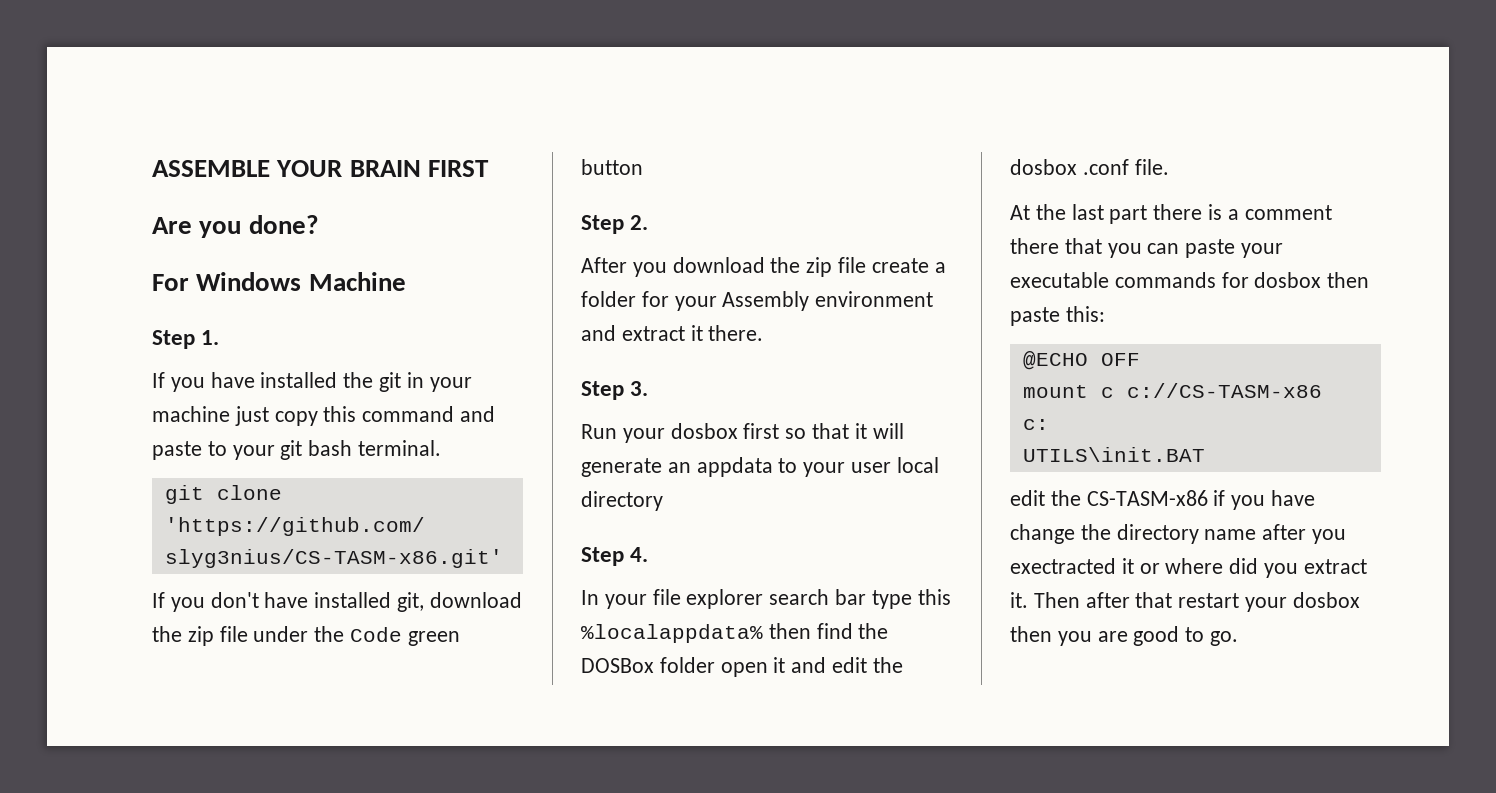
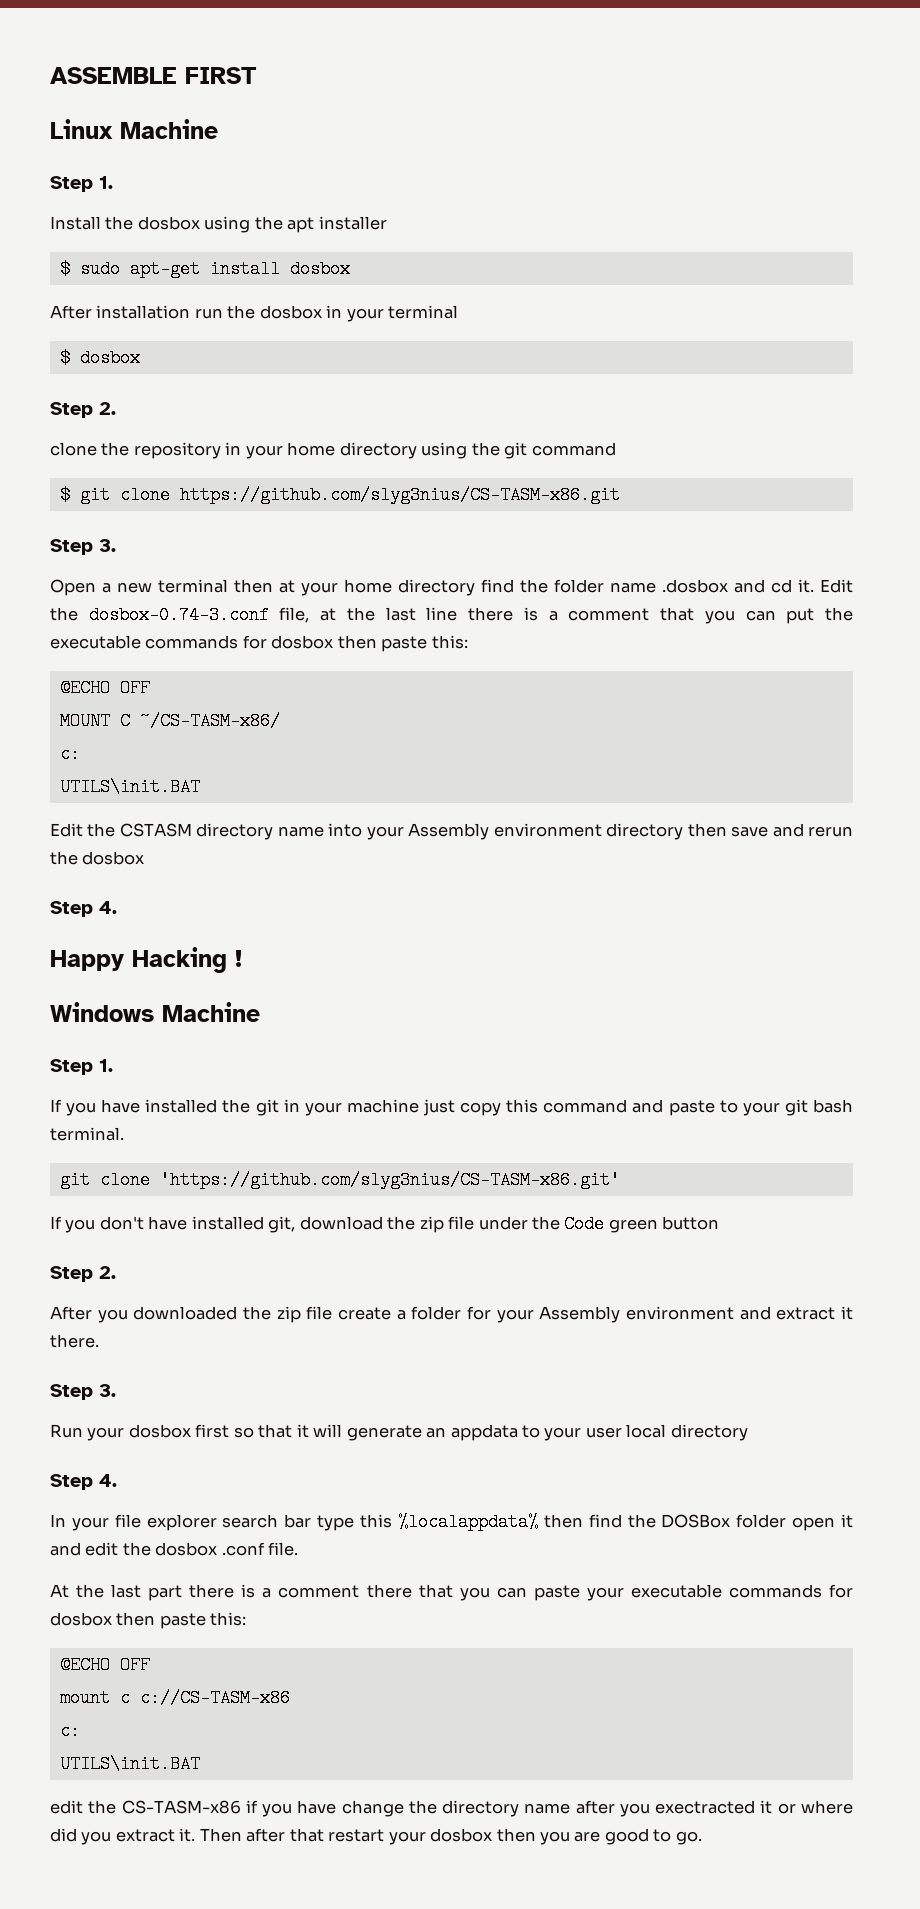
[276,160,421,177] YOUR BRAIN -> (177, 75) none
[152,215,319,238] [152,274,189,291] Are you done? // For -> [50,119,218,139] [50,176,113,192] [50,216,387,233] [59,260,350,278] [50,305,459,322] [59,349,140,367] [50,402,116,418] [50,442,616,459] [59,486,620,504] [50,539,116,555] [50,579,853,596] [50,606,854,624] [50,635,468,652] [59,679,150,697] [59,712,280,730] [59,745,80,763] [59,778,200,796] [50,823,853,840] [50,851,145,865] [50,901,117,917] [50,947,242,973] Linux Machine // Step 1. // Install the dosbox using the apt installer // $ sudo apt-get install dosbox // After installation run the dosbox in your terminal // $ dosbox // Step 2. // clone the repository in your home directory using the git command // $ git clone https://github.com/slyg3nius/CS-TASM-x86.git // Step 3. // Open a new terminal then at your home directory find the folder name .dosbox and cd it. Edit the dosbox-0.74-3.conf file, at the last line there is a comment that you can put the executable commands for dosbox then paste this: // @ECHO OFF // MOUNT C ~/CS-TASM-x86/ // c: // UTILS\init.BAT // Edit the CSTASM directory name into your Assembly environment directory then save and rerun the dosbox // Step 4. // Happy Hacking ! //
[672,257,765,273] download -> [133,1306,238,1320] downloaded

